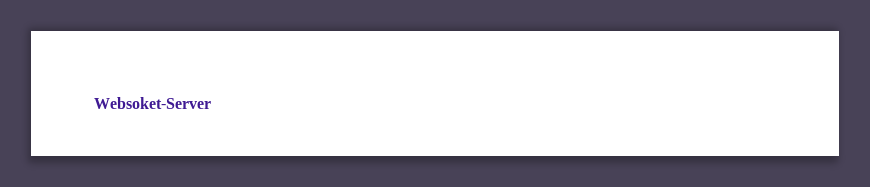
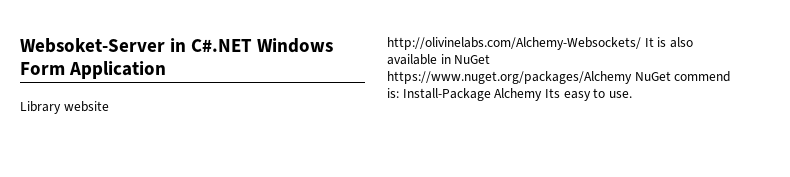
(211, 103) none -> [170,38,334,53] [20,61,167,79] [20,101,109,114] [387,37,693,50] [387,54,491,65] [387,71,732,84] [387,88,632,101] in C#.NET Windows Form Application // Library website http://olivinelabs.com/Alchemy-Websockets/ It is also available in NuGet https://www.nuget.org/packages/Alchemy NuGet commend is: Install-Package Alchemy Its easy to use.

